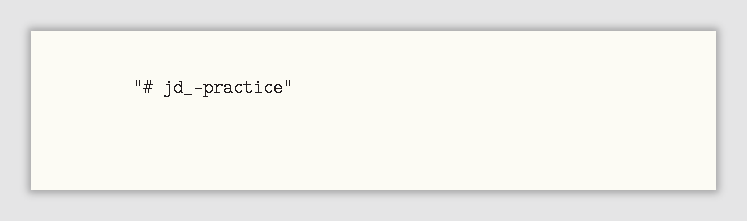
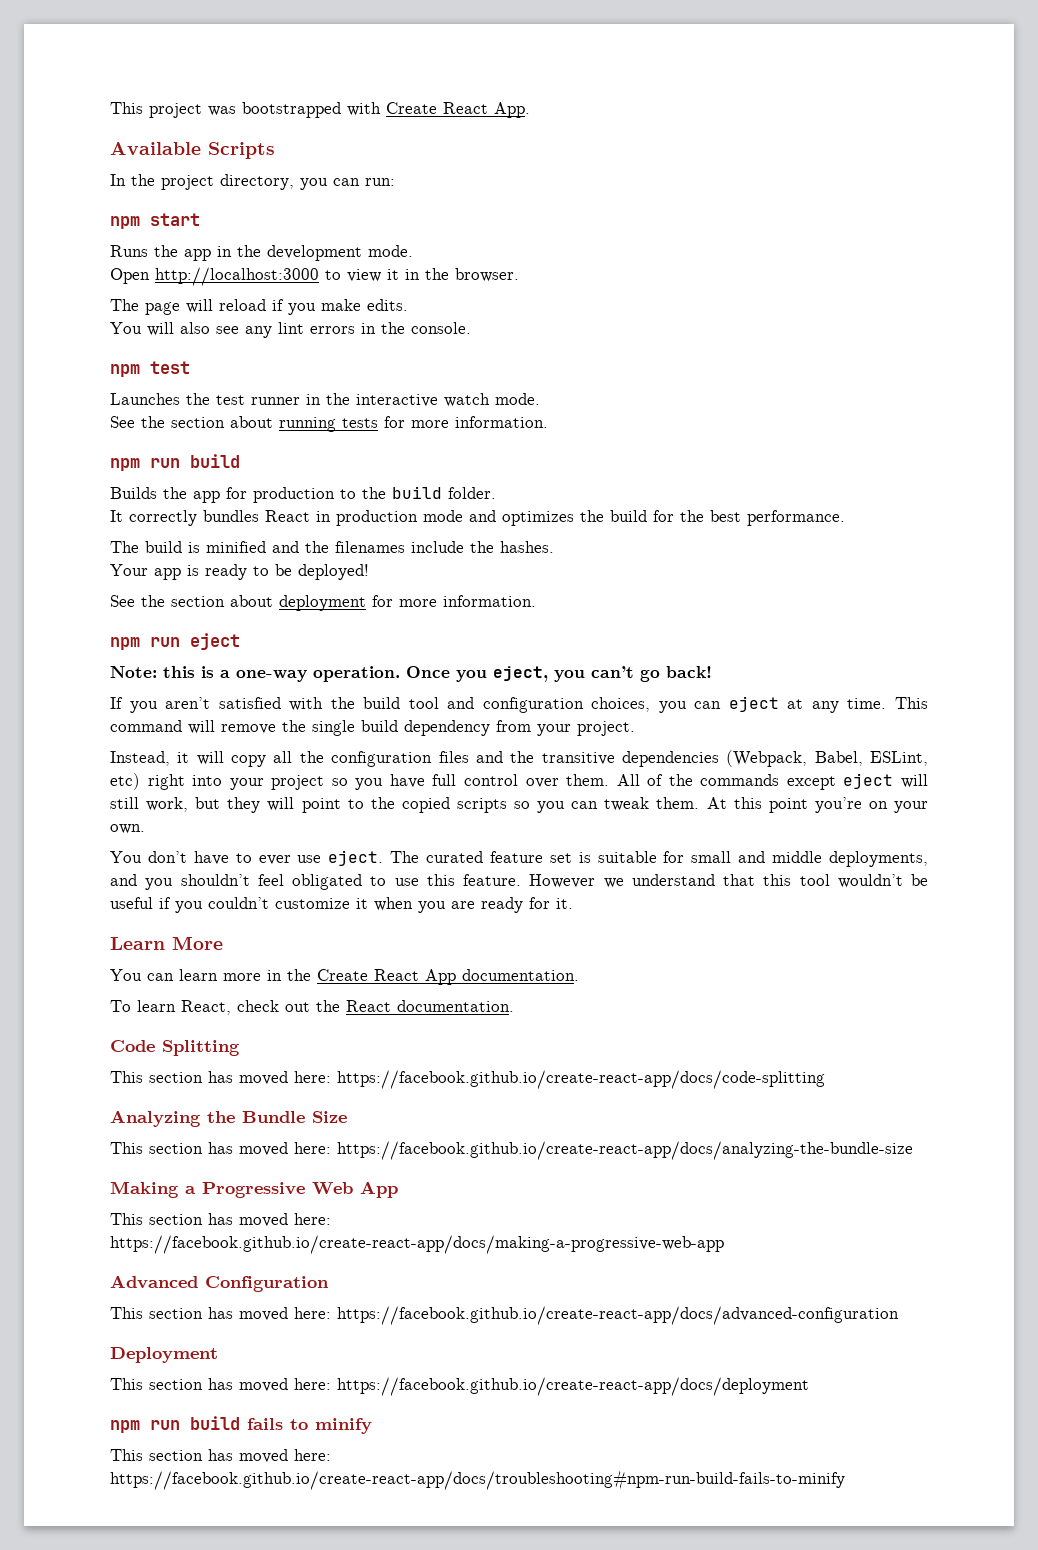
[133,79,293,97] "# jd_-practice" -> [110,102,530,118] [110,142,275,159] [110,174,395,190] [110,213,200,229] [110,245,413,261] [110,267,519,286] [110,299,408,315] [110,322,471,338] [110,361,190,377] [110,393,540,407] [110,416,548,432] [110,454,240,471] [110,486,496,503] [110,510,845,526] [110,541,554,553] [110,564,369,580] [110,595,536,611] [110,633,240,650] [110,666,712,682] [110,696,928,713] [110,720,635,736] [110,750,928,767] [110,773,928,790] [110,797,929,813] [110,824,145,834] [110,850,928,867] [110,874,928,890] [110,897,573,913] [110,936,223,950] [110,969,579,985] [110,1000,514,1015] [110,1040,240,1056] [110,1070,825,1089] [110,1110,347,1127] [110,1141,913,1160] [110,1181,398,1198] [110,1213,331,1227] [110,1235,724,1254] [110,1275,329,1292] [110,1306,899,1325] [110,1347,218,1363] [110,1377,809,1396] [110,1416,372,1434] [110,1449,331,1463] [110,1470,845,1490] This project was bootstrapped with Create React App. // Available Scripts // In the project directory, you can run: // npm start // Runs the app in the development mode. // Open http://localhost:3000 to view it in the browser. // The page will reload if you make edits. // You will also see any lint errors in the console. // npm test // Launches the test runner in the interactive watch mode. // See the section about running tests for more information. // npm run build // Builds the app for production to the build folder. // It correctly bundles React in production mode and optimizes the build for the best performance. // The build is minified and the filenames include the hashes. // Your app is ready to be deployed! // See the section about deployment for more information. // npm run eject // Note: this is a one-way operation. Once you eject, you can’t go back! // If you aren’t satisfied with the build tool and configuration choices, you can eject at any time. This command will remove the single build dependency from your project. // Instead, it will copy all the configuration files and the transitive dependencies (Webpack, Babel, ESLint, etc) right into your project so you have full control over them. All of the commands except eject will still work, but they will point to the copied scripts so you can tweak them. At this point you’re on your own. // You don’t have to ever use eject. The curated feature set is suitable for small and middle deployments, and you shouldn’t feel obligated to use this feature. However we understand that this tool wouldn’t be useful if you couldn’t customize it when you are ready for it. // Learn More // You can learn more in the Create React App documentation. // To learn React, check out the React documentation. // Code Splitting // This section has moved here: https://facebook.github.io/create-react-app/docs/code-splitting // Analyzing the Bundle Size // This section has moved here: https://facebook.github.io/create-react-app/docs/analyzing-the-bundle-size // Making a Progressive Web App // This section has moved here: https://facebook.github.io/create-react-app/docs/making-a-progressive-web-app // Advanced Configuration // This section has moved here: https://facebook.github.io/create-react-app/docs/advanced-configuration // Deployment // This section has moved here: https://facebook.github.io/create-react-app/docs/deployment // npm run build fails to minify // This section has moved here: https://facebook.github.io/create-react-app/docs/troubleshooting#npm-run-build-fails-to-minify

